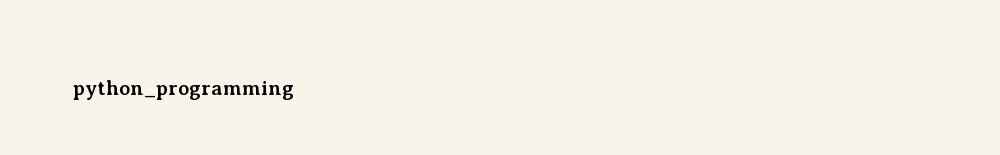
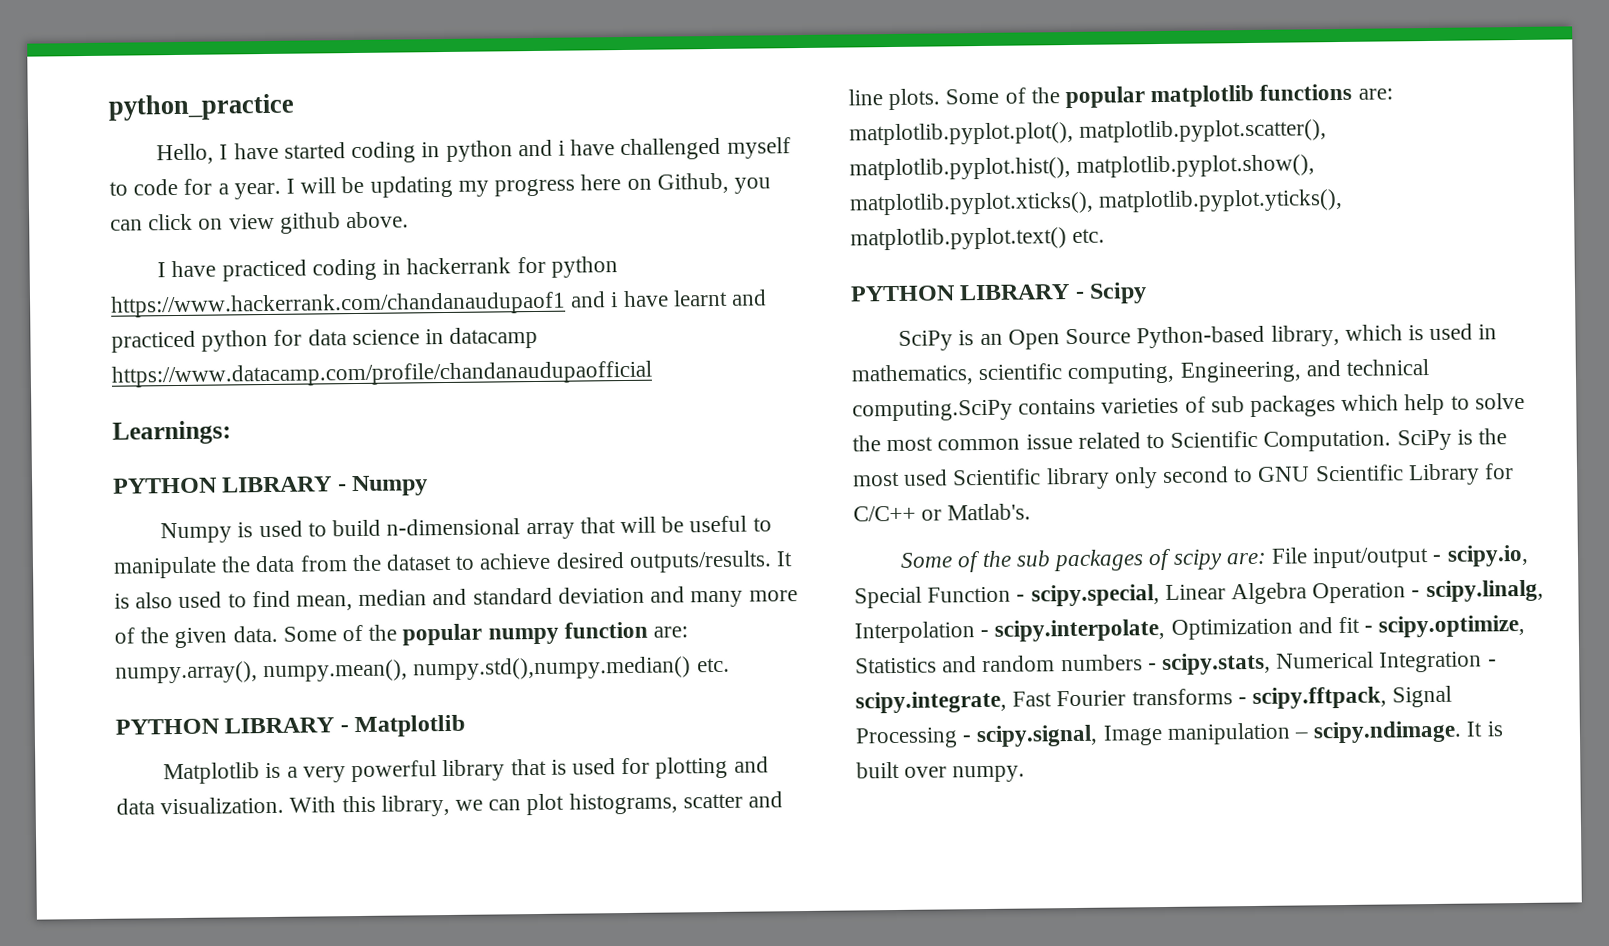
[73,80,294,100] python_programming -> [108,93,295,121] [156,137,791,165] [109,172,771,200] [110,211,410,234] [157,256,618,282] [110,289,768,318] [111,326,539,353] [111,360,652,388] [112,420,231,445] [113,475,429,497] [160,515,772,544] [113,550,794,579] [114,586,798,611] [114,621,689,649] [115,656,730,684] [115,714,466,738] [163,756,769,785] [116,791,784,817] [848,83,1393,111] [849,119,1328,146] [849,154,1316,181] [849,188,1344,216] [850,227,1106,251] [850,282,1148,304] [898,323,1498,351] [851,359,1430,386] [852,392,1525,422] [852,428,1508,452] [852,463,1515,490] [853,503,1032,522] [900,544,1529,573] [854,579,1544,609] [854,614,1526,644] [855,651,1497,676] [855,685,1453,714] [855,720,1503,749] [856,761,1026,783] python_practice // Hello, I have started coding in python and i have challenged myself to code for a year. I will be updating my progress here on Github, you can click on view github above. // I have practiced coding in hackerrank for python https://www.hackerrank.com/chandanaudupaof1 and i have learnt and practiced python for data science in datacamp https://www.datacamp.com/profile/chandanaudupaofficial // Learnings: // PYTHON LIBRARY - Numpy // Numpy is used to build n-dimensional array that will be useful to manipulate the data from the dataset to achieve desired outputs/results. It is also used to find mean, median and standard deviation and many more of the given data. Some of the popular numpy function are: numpy.array(), numpy.mean(), numpy.std(),numpy.median() etc. // PYTHON LIBRARY - Matplotlib // Matplotlib is a very powerful library that is used for plotting and data visualization. With this library, we can plot histograms, scatter and line plots. Some of the popular matplotlib functions are: matplotlib.pyplot.plot(), matplotlib.pyplot.scatter(), matplotlib.pyplot.hist(), matplotlib.pyplot.show(), matplotlib.pyplot.xticks(), matplotlib.pyplot.yticks(), matplotlib.pyplot.text() etc. // PYTHON LIBRARY - Scipy // SciPy is an Open Source Python-based library, which is used in mathematics, scientific computing, Engineering, and technical computing.SciPy contains varieties of sub packages which help to solve the most common issue related to Scientific Computation. SciPy is the most used Scientific library only second to GNU Scientific Library for C/C++ or Matlab's. // Some of the sub packages of scipy are: File input/output - scipy.io, Special Function - scipy.special, Linear Algebra Operation - scipy.linalg, Interpolation - scipy.interpolate, Optimization and fit - scipy.optimize, Statistics and random numbers - scipy.stats, Numerical Integration - scipy.integrate, Fast Fourier transforms - scipy.fftpack, Signal Processing - scipy.signal, Image manipulation – scipy.ndimage. It is built over numpy.

